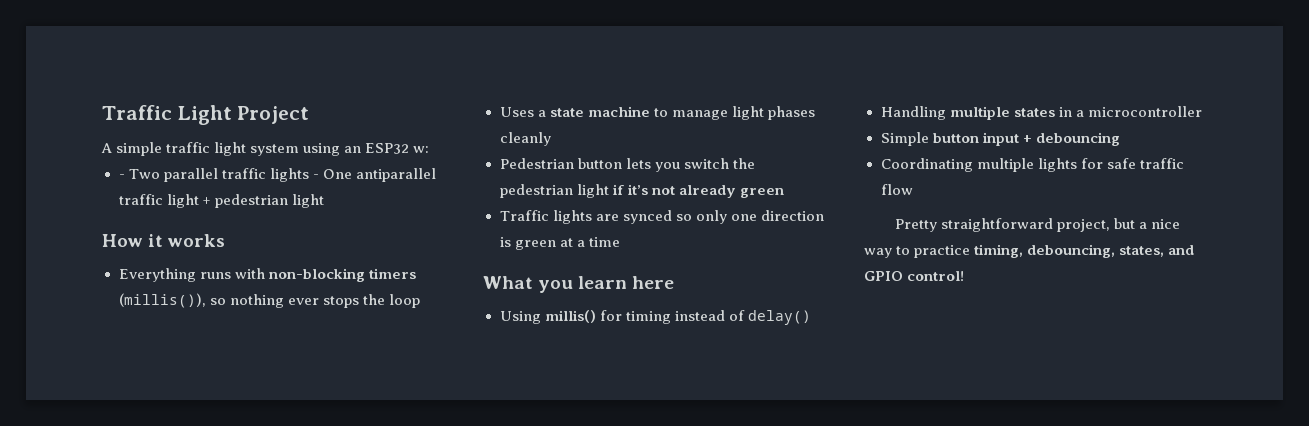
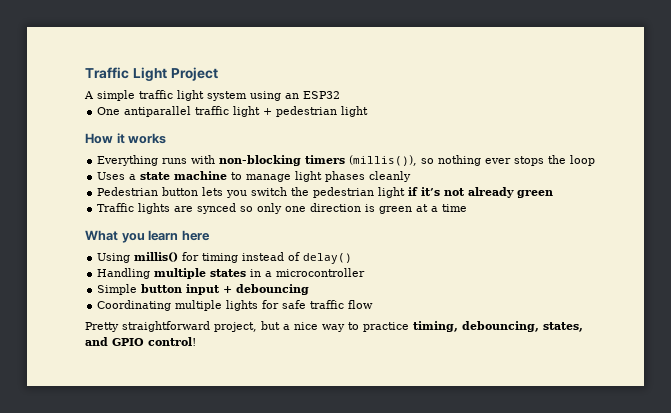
[413,146,430,153] [118,168,319,182] w: // - Two parallel traffic lights - -> (340, 95) //

